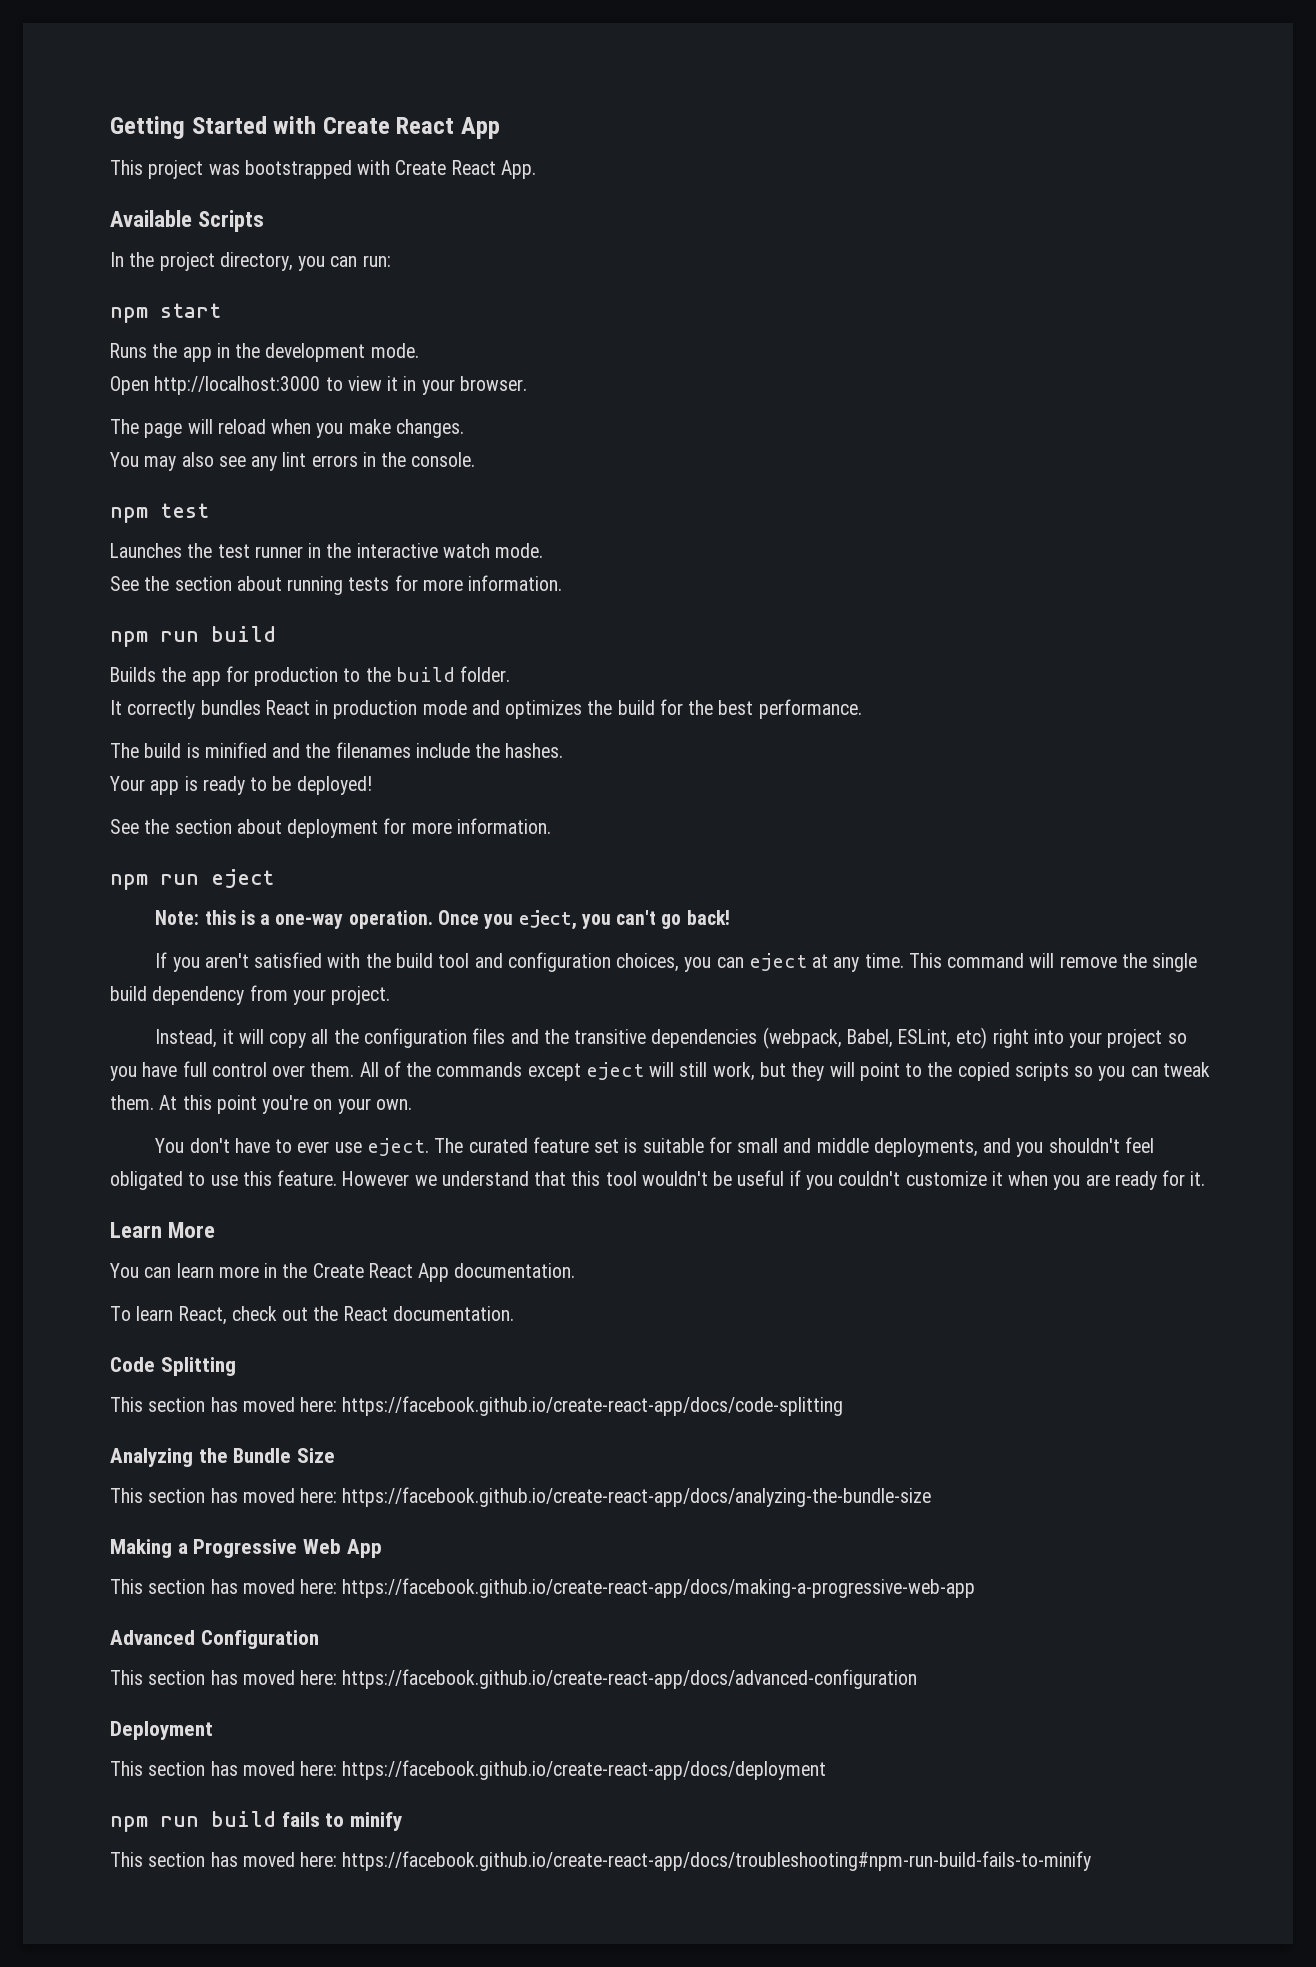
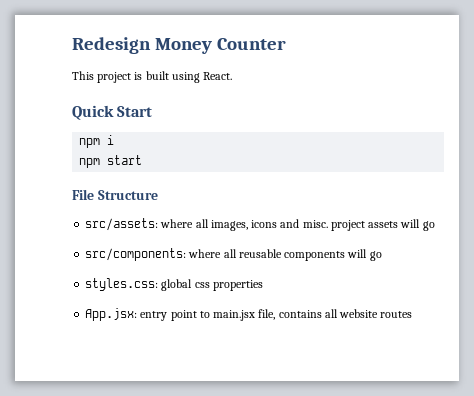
[110,116,501,139] [110,160,536,179] [110,210,265,232] [110,252,391,271] [110,303,221,323] [110,343,419,362] [110,376,527,395] [110,419,464,438] [110,452,476,471] [110,503,209,523] [110,543,544,558] [110,575,563,595] [110,626,276,647] [110,666,511,686] [110,699,862,719] [110,742,564,758] [110,776,372,795] [110,818,551,838] [110,869,274,890] [155,910,730,930] [155,952,1198,972] [110,985,391,1005] [155,1027,1187,1049] [110,1061,1210,1081] [110,1095,412,1114] [155,1137,1154,1157] [110,1170,1206,1190] [110,1222,216,1238] [110,1263,576,1282] [110,1306,514,1325] [110,1357,236,1376] [110,1396,844,1416] [110,1448,336,1467] [110,1487,932,1507] [110,1539,382,1558] [110,1578,976,1598] [110,1630,319,1649] [110,1669,918,1689] [110,1721,213,1740] [110,1760,827,1780] [110,1811,403,1832] [110,1851,1092,1871] Getting Started with Create React App // This project was bootstrapped with Create React App. // Available Scripts // In the project directory, you can run: // npm start // Runs the app in the development mode. // Open http://localhost:3000 to view it in your browser. // The page will reload when you make changes. // You may also see any lint errors in the console. // npm test // Launches the test runner in the interactive watch mode. // See the section about running tests for more information. // npm run build // Builds the app for production to the build folder. // It correctly bundles React in production mode and optimizes the build for the best performance. // The build is minified and the filenames include the hashes. // Your app is ready to be deployed! // See the section about deployment for more information. // npm run eject // Note: this is a one-way operation. Once you eject, you can't go back! // If you aren't satisfied with the build tool and configuration choices, you can eject at any time. This command will remove the single build dependency from your project. // Instead, it will copy all the configuration files and the transitive dependencies (webpack, Babel, ESLint, etc) right into your project so you have full control over them. All of the commands except eject will still work, but they will point to the copied scripts so you can tweak them. At this point you're on your own. // You don't have to ever use eject. The curated feature set is suitable for small and middle deployments, and you shouldn't feel obligated to use this feature. However we understand that this tool wouldn't be useful if you couldn't customize it when you are ready for it. // Learn More // You can learn more in the Create React App documentation. // To learn React, check out the React documentation. // Code Splitting // This section has moved here: https://facebook.github.io/create-react-app/docs/code-splitting // Analyzing the Bundle Size // This section has moved here: https://facebook.github.io/create-react-app/docs/analyzing-the-bundle-size // Making a Progressive Web App // This section has moved here: https://facebook.github.io/create-react-app/docs/making-a-progressive-web-app // Advanced Configuration // This section has moved here: https://facebook.github.io/create-react-app/docs/advanced-configuration // Deployment // This section has moved here: https://facebook.github.io/create-react-app/docs/deployment // npm run build fails to minify // This section has moved here: https://facebook.github.io/create-react-app/docs/troubleshooting#npm-run-build-fails-to-minify -> [72,37,286,54] [72,71,233,83] [72,105,153,120] [79,135,115,148] [79,155,143,168] [72,189,158,200] [85,218,435,231] [85,248,382,261] [85,278,263,291] [85,308,413,321] Redesign Money Counter // This project is built using React. // Quick Start // npm i // npm start // File Structure // src/assets: where all images, icons and misc. project assets will go // src/components: where all reusable components will go // styles.css: global css properties // App.jsx: entry point to main.jsx file, contains all website routes

